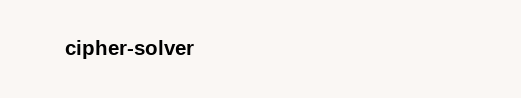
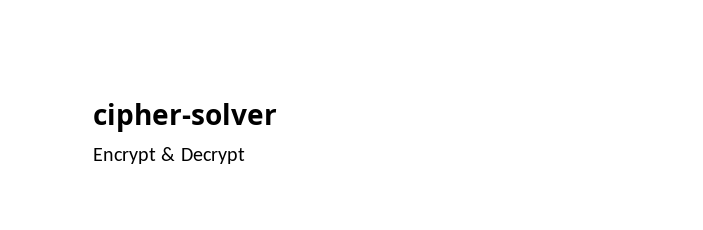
(194, 49) none -> [93,147,245,164] // Encrypt & Decrypt

